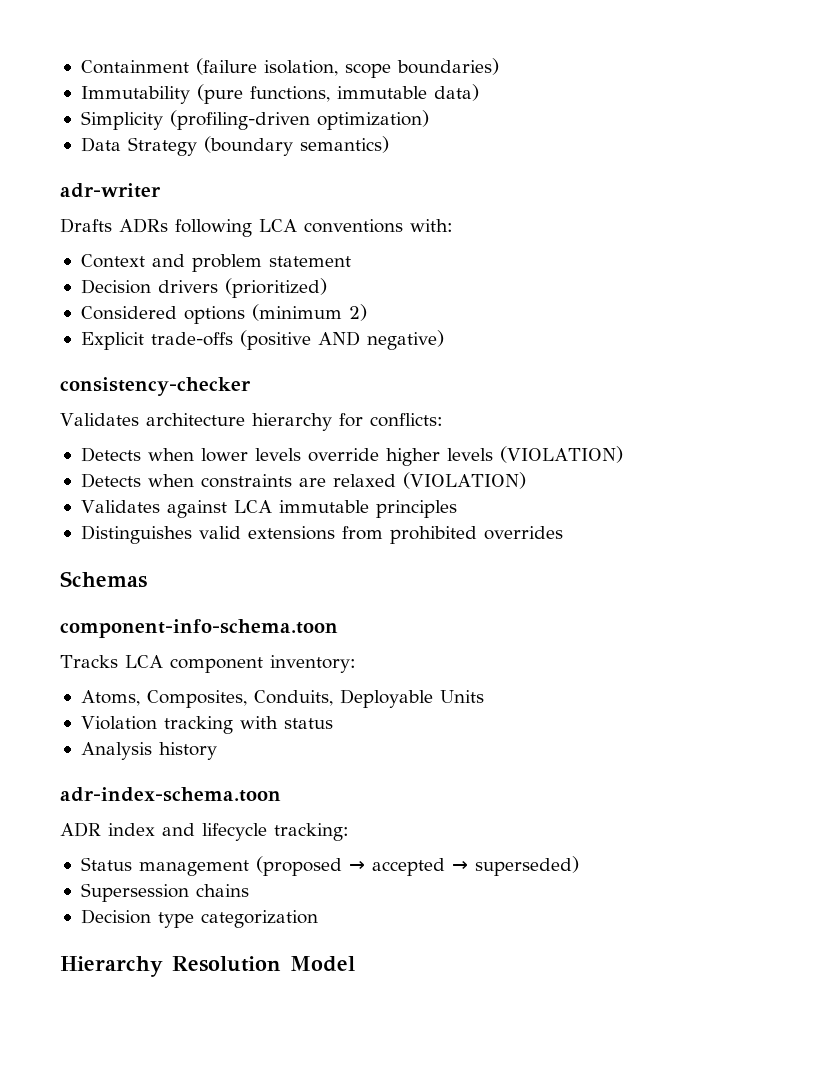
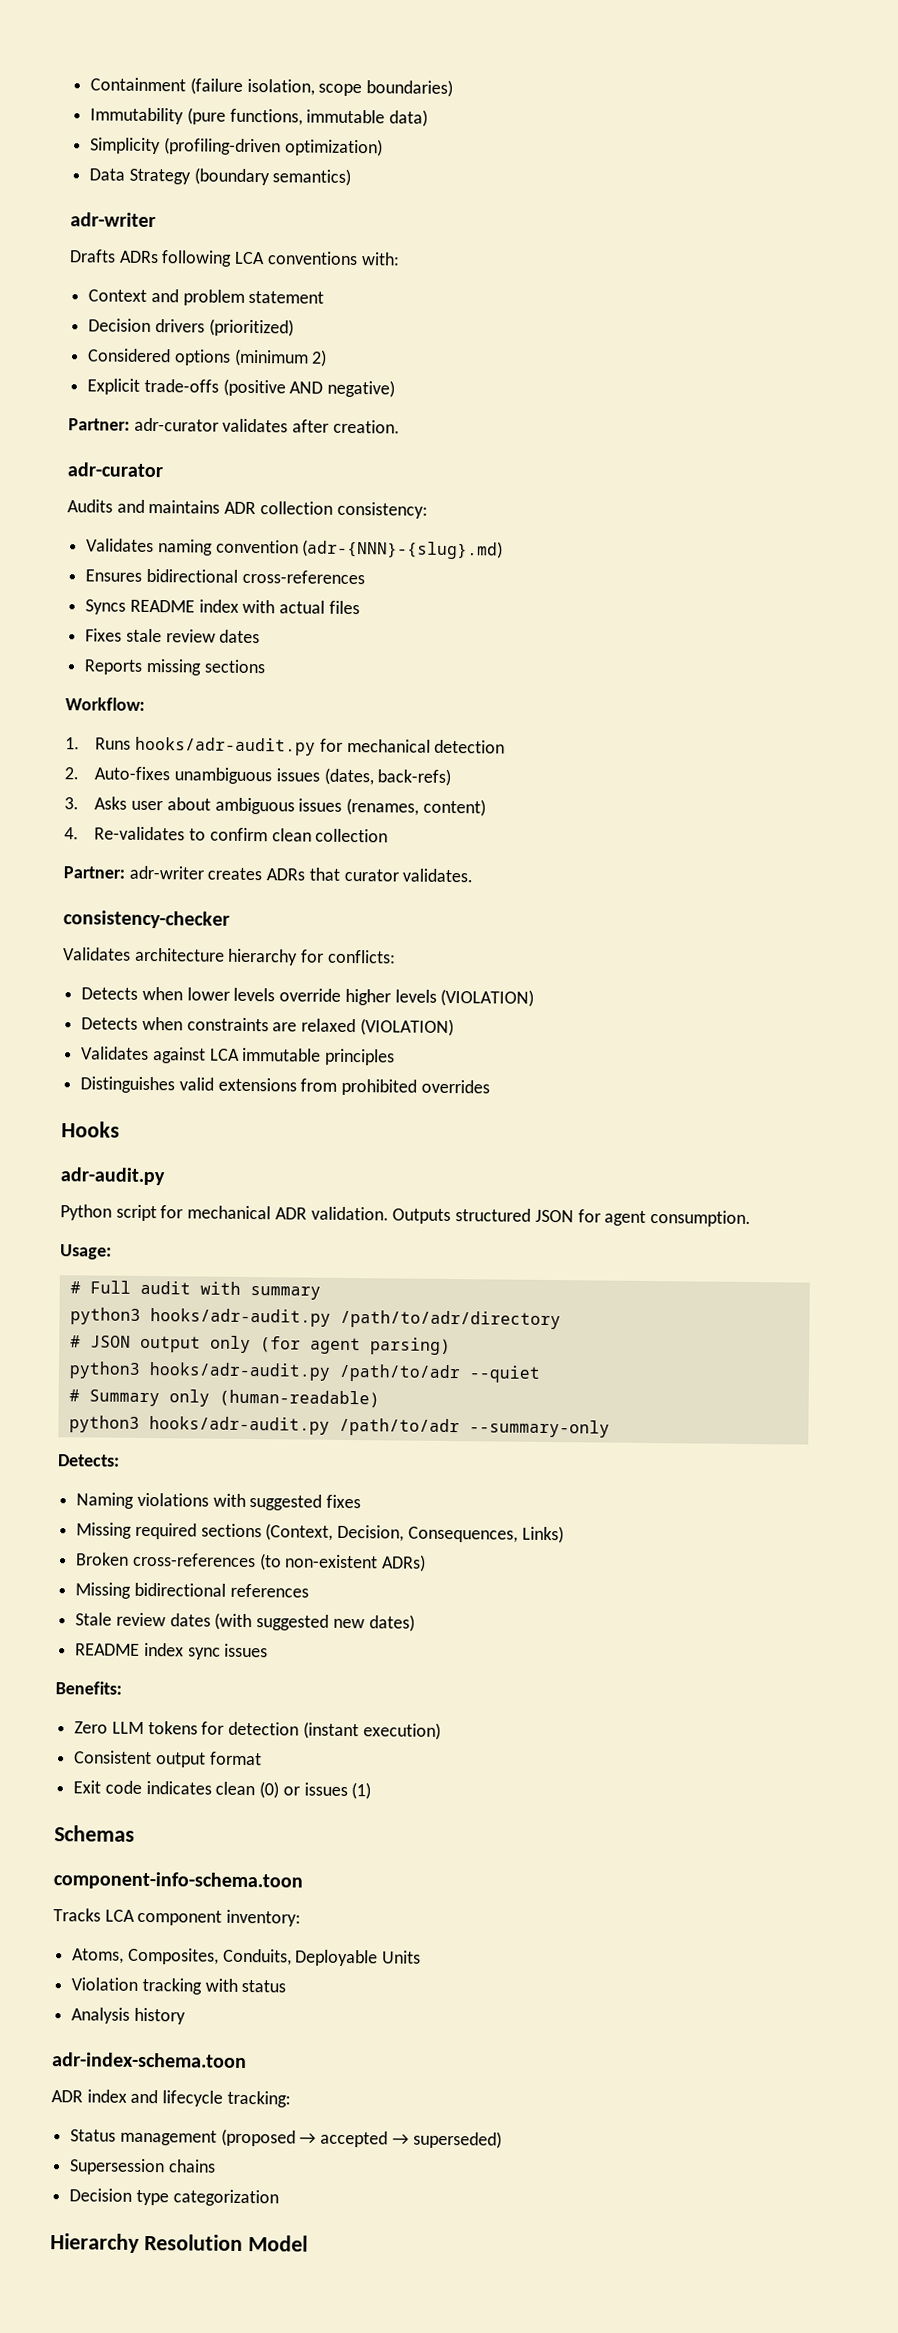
(444, 340) none -> [68,417,400,434] [67,462,163,478] [67,499,428,519] [86,538,504,560] [85,568,365,585] [85,599,360,615] [85,628,261,644] [84,658,266,676] [65,697,145,711] [65,736,506,756] [64,766,452,787] [64,796,486,817] [64,826,389,843] [63,865,474,883] // Partner: adr-curator validates after creation. // adr-curator // Audits and maintains ADR collection consistency: // Validates naming convention (adr-{NNN}-{slug}.md) // Ensures bidirectional cross-references // Syncs README index with actual files // Fixes stale review dates // Reports missing sections // Workflow: // 1. Runs hooks/adr-audit.py for mechanical detection // 2. Auto-fixes unambiguous issues (dates, back-refs) // 3. Asks user about ambiguous issues (renames, content) // 4. Re-validates to confirm clean collection // Partner: adr-writer creates ADRs that curator validates.
(563, 533) none -> [61,1121,120,1138] [60,1167,165,1186] [60,1204,751,1228] [60,1244,112,1260] [69,1280,321,1300] [69,1307,561,1330] [69,1335,451,1356] [68,1361,541,1383] [68,1389,380,1408] [68,1415,610,1438] [57,1454,120,1467] [76,1492,362,1511] [76,1522,564,1544] [76,1552,427,1572] [75,1582,309,1599] [75,1612,415,1632] [75,1642,269,1660] [55,1681,122,1695] [74,1721,441,1740] [74,1750,262,1768] [73,1780,372,1800] // Hooks // adr-audit.py // Python script for mechanical ADR validation. Outputs structured JSON for agent consumption. // Usage: // # Full audit with summary // python3 hooks/adr-audit.py /path/to/adr/directory // # JSON output only (for agent parsing) // python3 hooks/adr-audit.py /path/to/adr --quiet // # Summary only (human-readable) // python3 hooks/adr-audit.py /path/to/adr --summary-only // Detects: // Naming violations with suggested fixes // Missing required sections (Context, Decision, Consequences, Links) // Broken cross-references (to non-existent ADRs) // Missing bidirectional references // Stale review dates (with suggested new dates) // README index sync issues // Benefits: // Zero LLM tokens for detection (instant execution) // Consistent output format // Exit code indicates clean (0) or issues (1)

